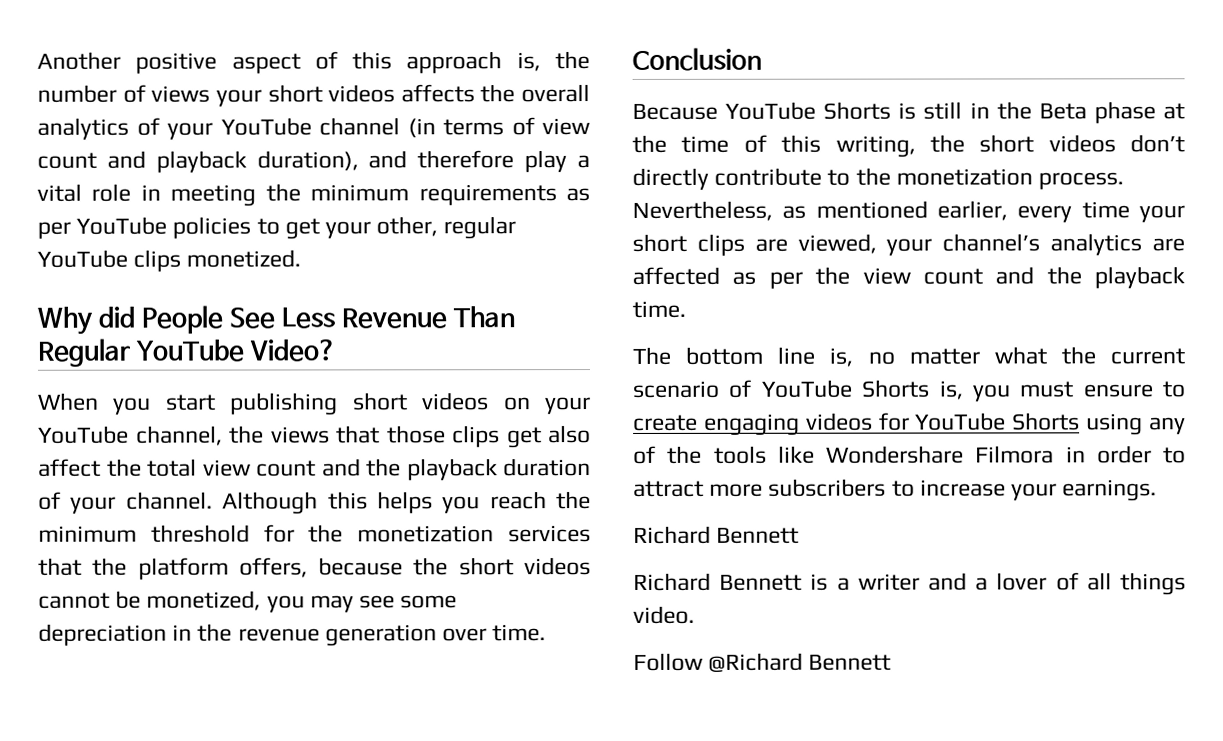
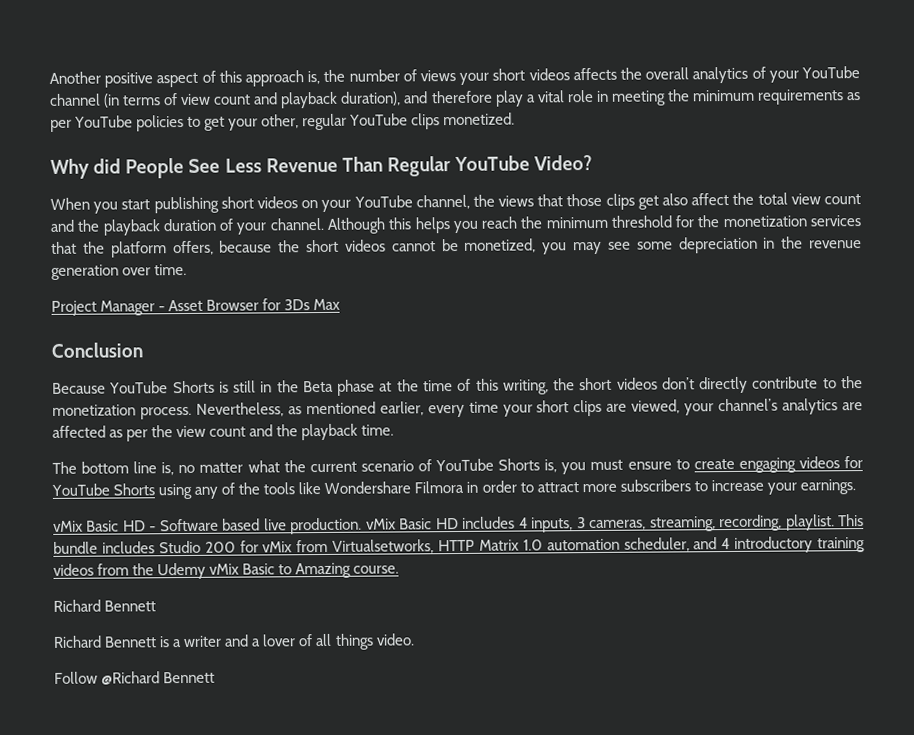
(547, 633) none -> [51,298,341,316] // Project Manager - Asset Browser for 3Ds Max
(1158, 490) none -> [53,514,865,535] [53,536,865,554] [53,562,400,580] // vMix Basic HD - Software based live production. vMix Basic HD includes 4 inputs, 3 cameras, streaming, recording, playlist. This bundle includes Studio 200 for vMix from Virtualsetworks, HTTP Matrix 1.0 automation scheduler, and 4 introductory training videos from the Udemy vMix Basic to Amazing course.

